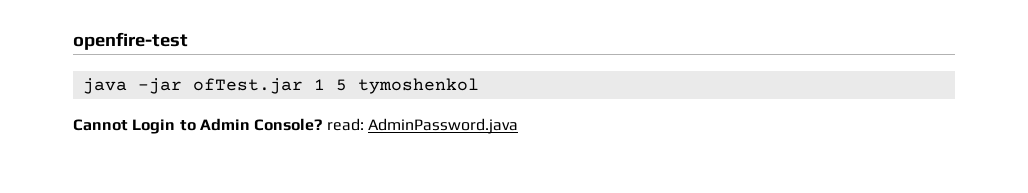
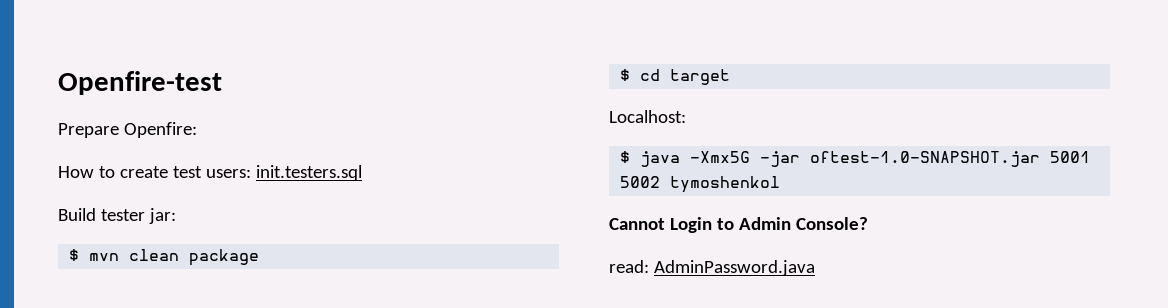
[73,32,188,50] [82,78,347,94] openfire-test // java -jar ofTest.jar 1 5 -> [58,71,222,95] [58,122,197,138] [58,165,362,181] [58,208,176,224] [69,249,260,266] [620,69,731,85] [609,110,686,123] [620,151,1091,167] [620,176,661,188] Openfire-test // Prepare Openfire: // How to create test users: init.testers.sql // Build tester jar: // $ mvn clean package // $ cd target // Localhost: // $ java -Xmx5G -jar oftest-1.0-SNAPSHOT.jar 5001 5002
(323, 124) none -> (868, 223) //

